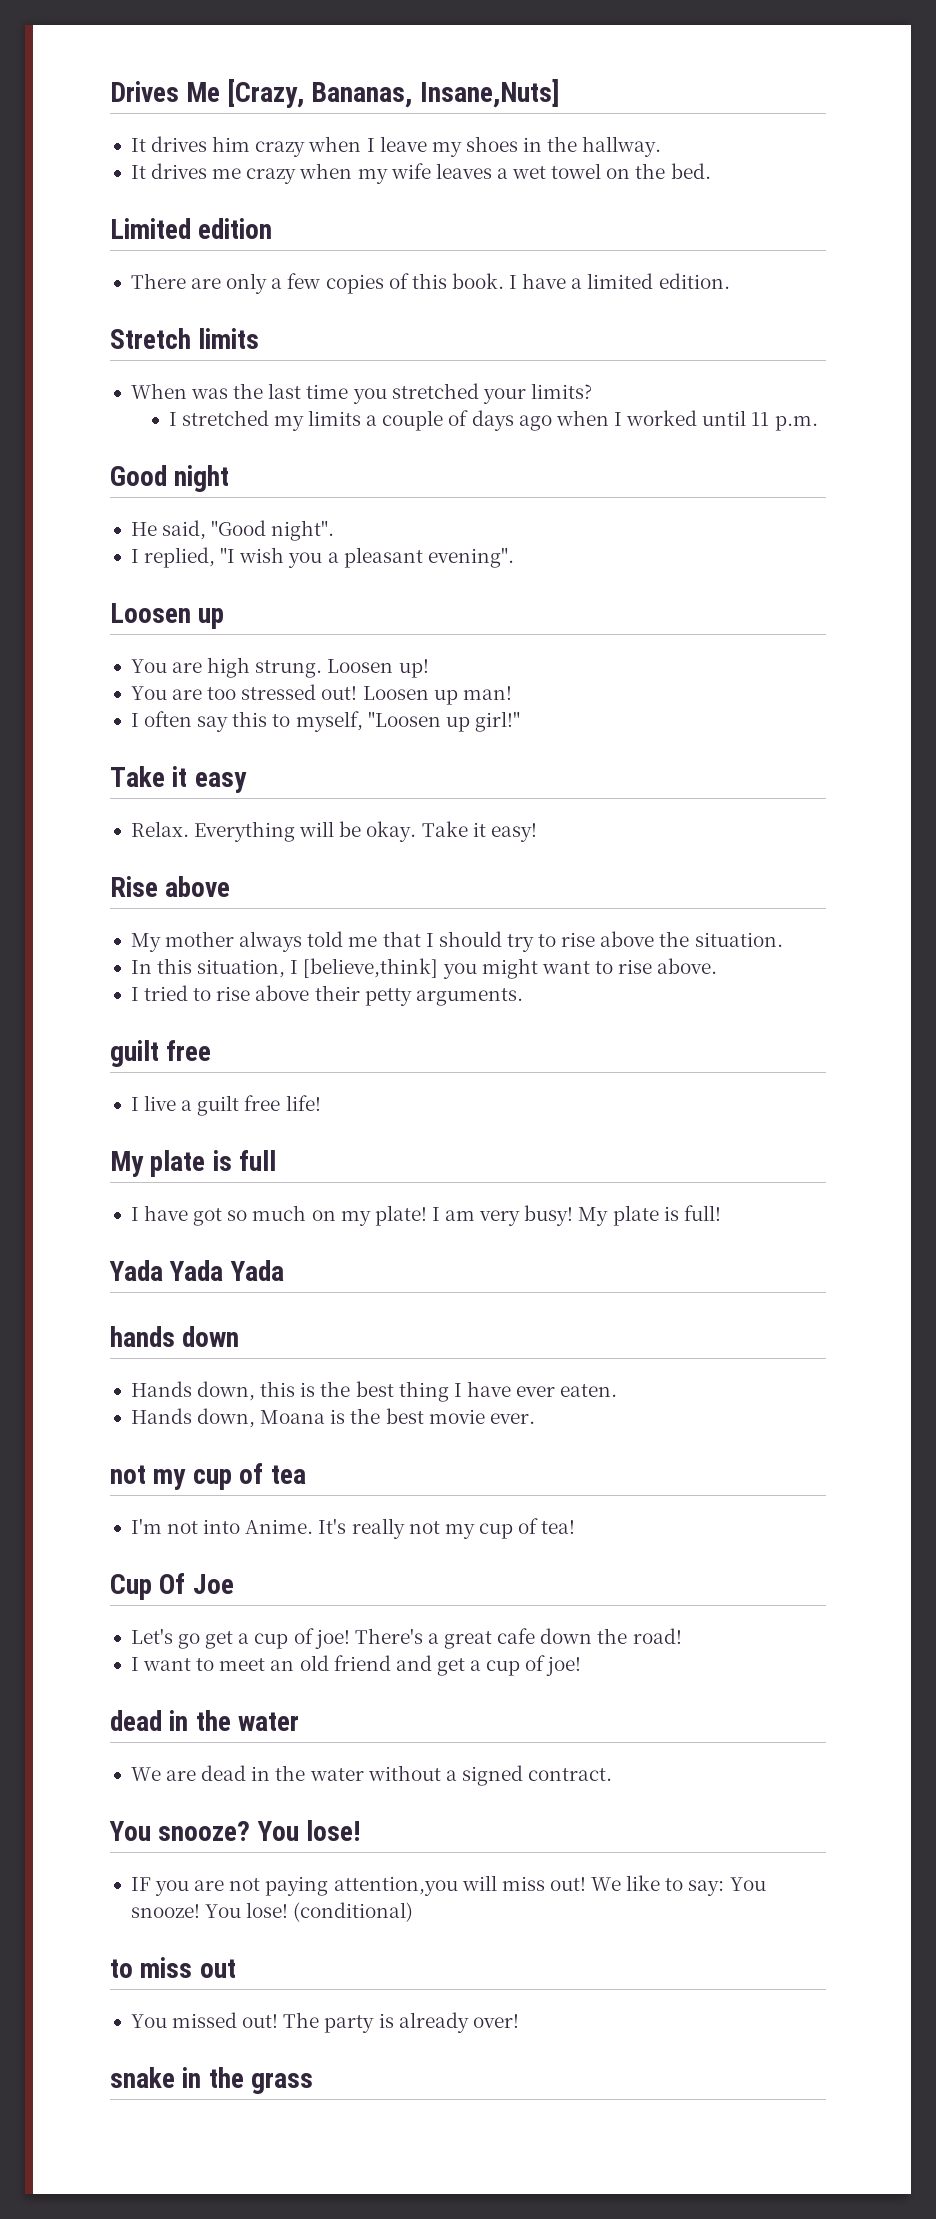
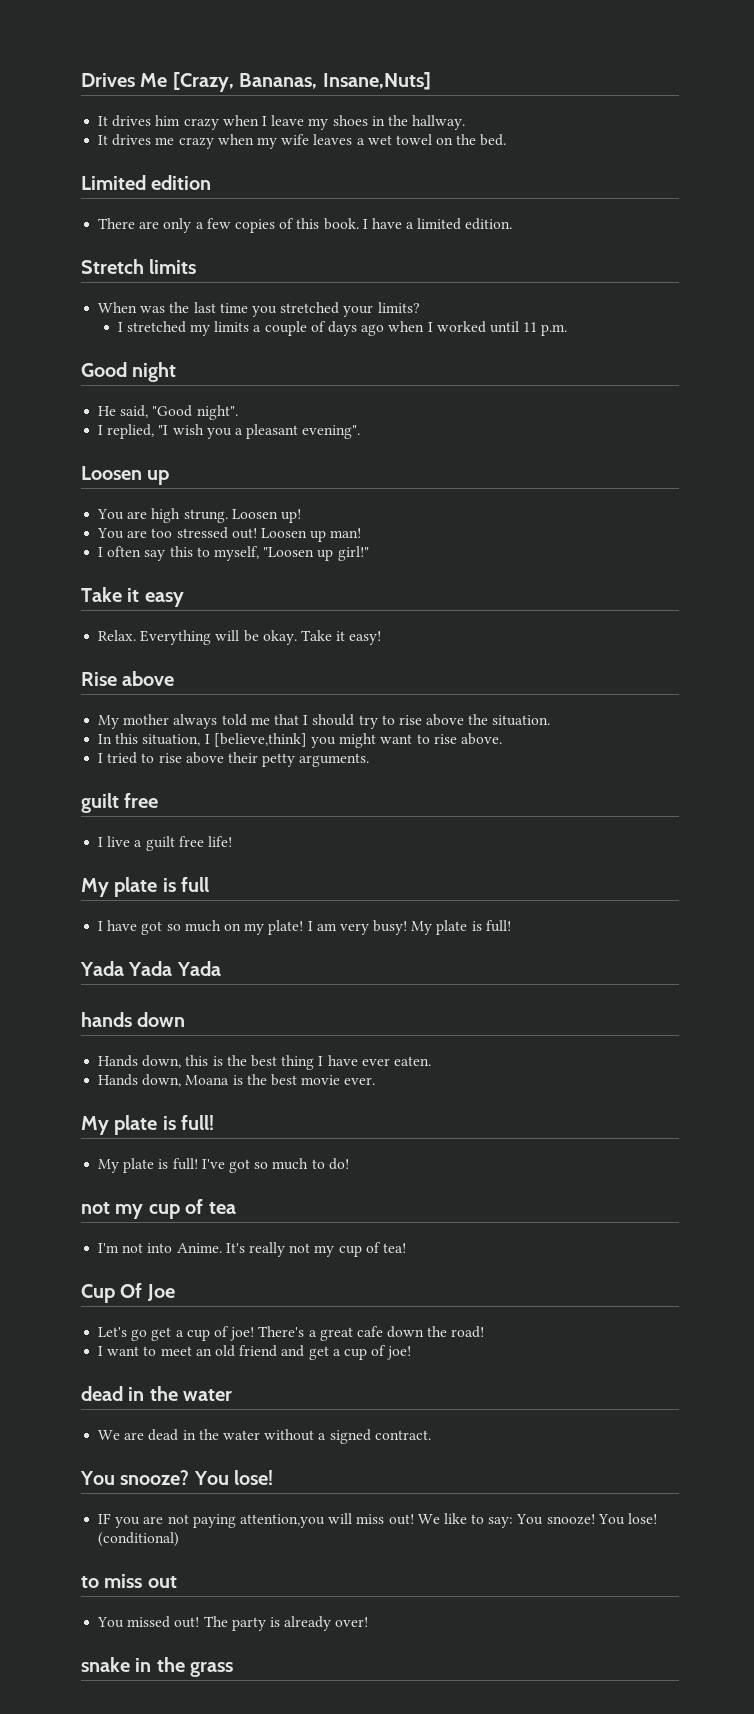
(535, 1418) none -> [81,1115,215,1135] [98,1158,349,1173] // My plate is full! // My plate is full! I've got so much to do!

